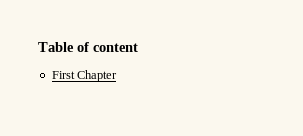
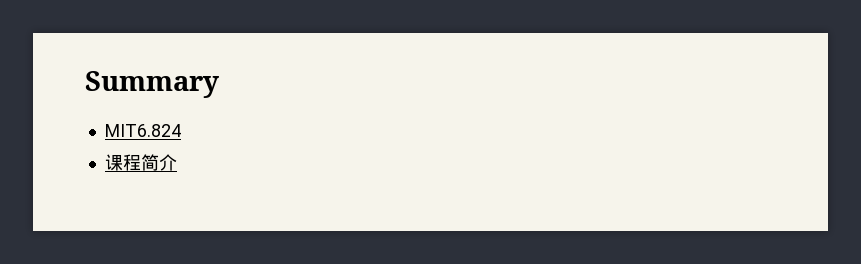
[38,42,138,52] [51,70,118,82] Table of content // First Chapter -> [85,71,219,98] [104,124,181,137] [104,154,177,171] Summary // MIT6.824 // 课程简介

